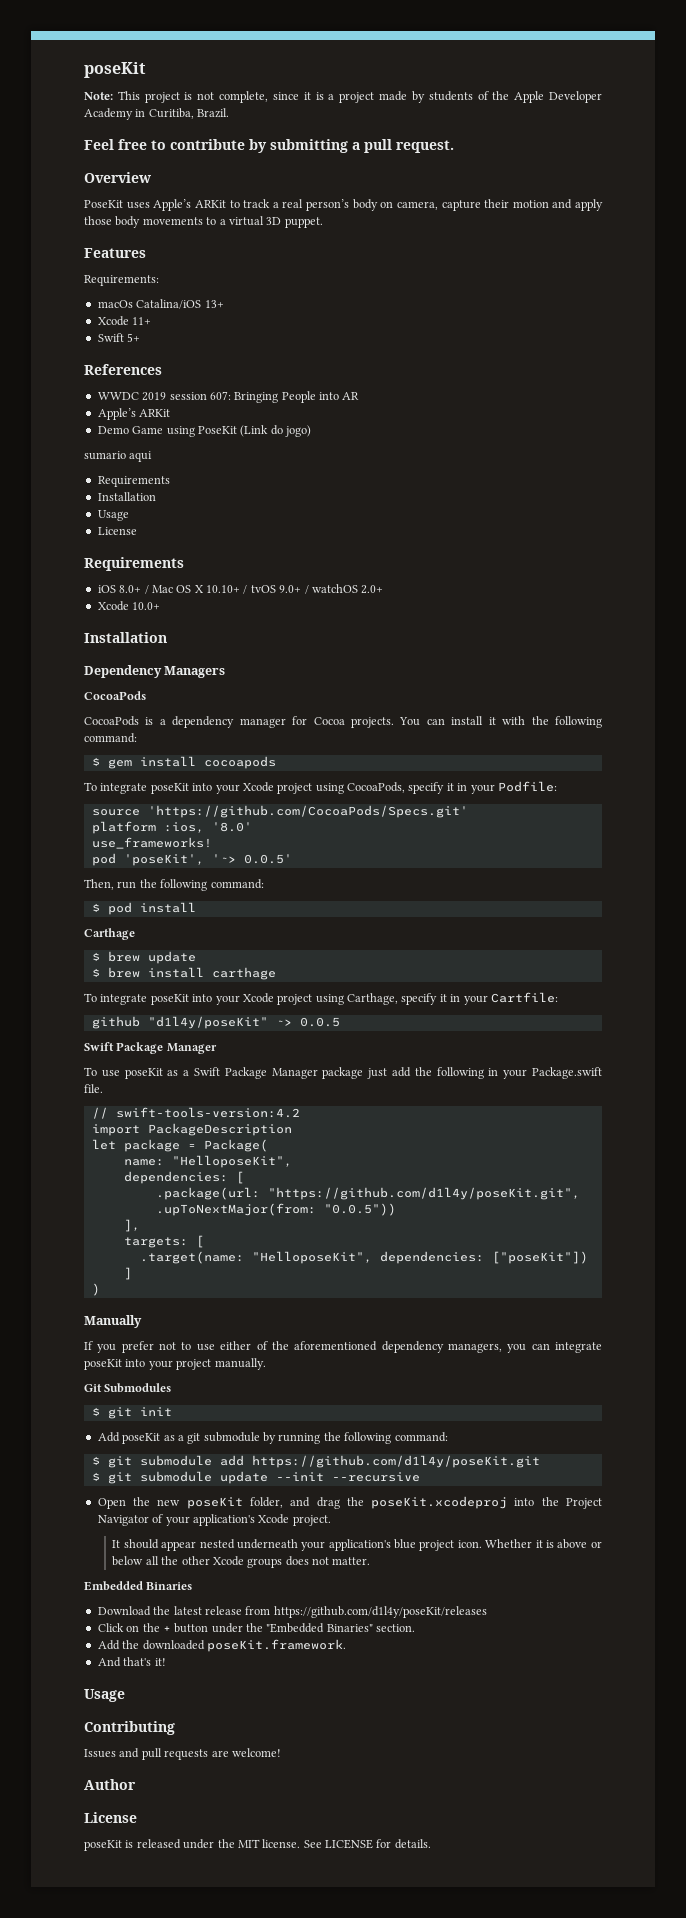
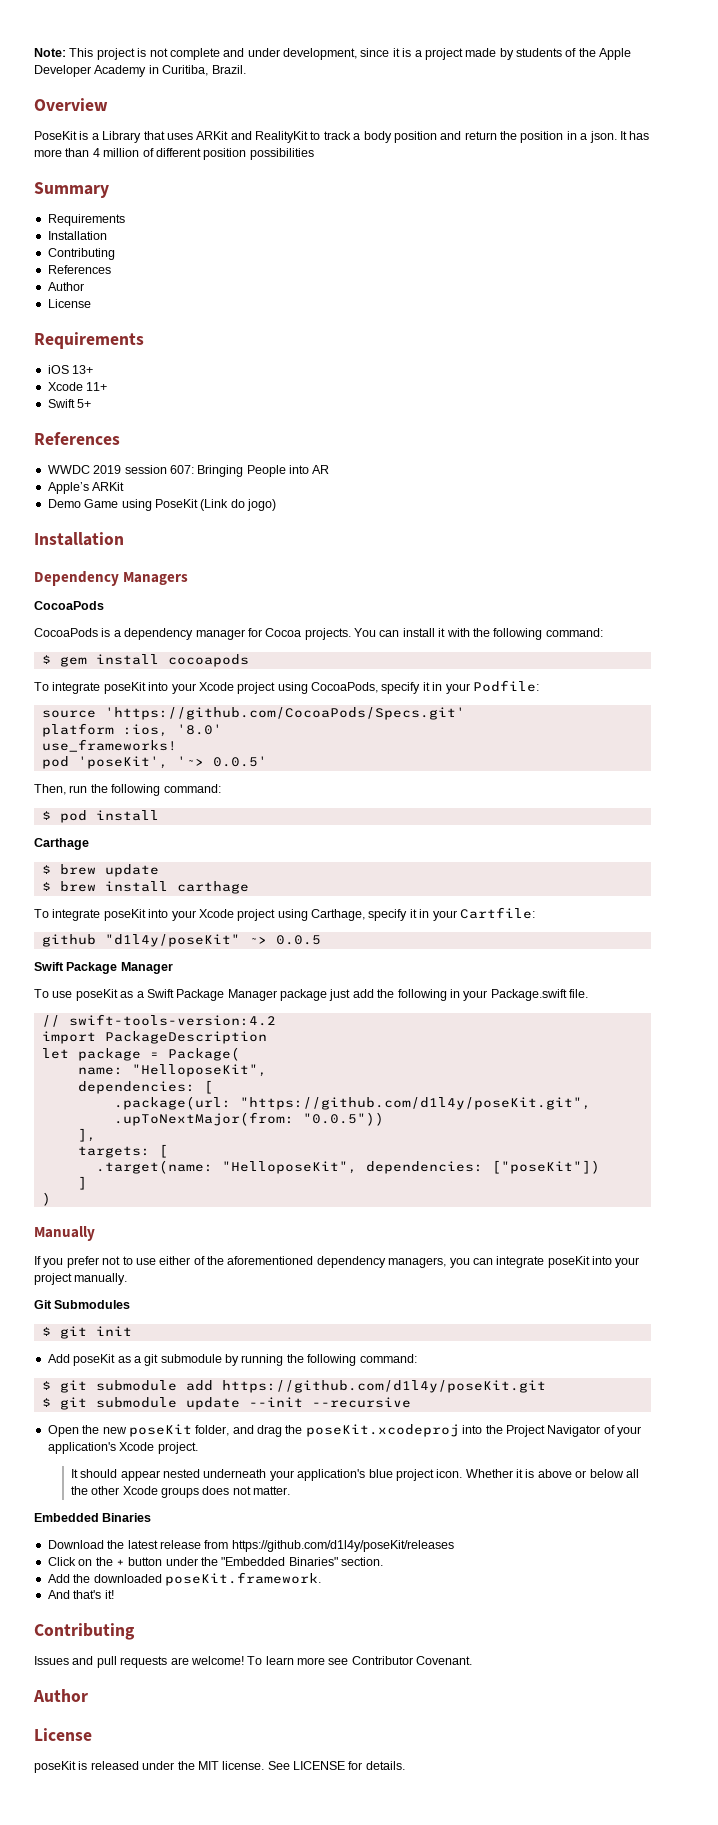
[84,62,146,78] poseKit // -> (34, 52) none
[219,91,269,103] complete, -> [169,48,357,60] complete and under development,
[84,139,454,153] [84,172,151,183] [84,199,603,211] [84,216,323,228] [84,248,146,258] [84,275,159,286] [97,299,202,309] Feel free to contribute by submitting a pull request. // Overview // PoseKit uses Apple’s ARKit to track a real person’s body on camera, capture their motion and apply those body movements to a virtual 3D puppet. // Features // Requirements: // macOs Catalina/iOS -> [34,98,108,111] [34,131,650,143] [34,148,314,160] [34,182,109,198] [47,214,125,226] [47,231,107,240] [47,248,115,260] [47,265,111,274] [47,282,84,291] [47,299,91,308] [34,332,144,349] [47,365,69,374] Overview // PoseKit is a Library that uses ARKit and RealityKit to track a body position and return the position in a json. It has more than 4 million of different position possibilities // Summary // Requirements // Installation // Contributing // References // Author // License // Requirements // iOS
[84,451,153,462] [97,476,170,487] [97,492,156,501] [97,510,129,521] [97,527,137,535] [84,557,184,571] [97,584,384,594] [97,601,161,611] // sumario aqui // Requirements // Installation // Usage // License // Requirements // iOS 8.0+ / Mac OS X 10.10+ / tvOS 9.0+ / watchOS 2.0+ // Xcode 10.0+ -> (276, 505) none
[84,1689,125,1702] // Usage -> (114, 1594) none
(281, 1752) none -> [247,1656,473,1665] To learn more see Contributor Covenant.

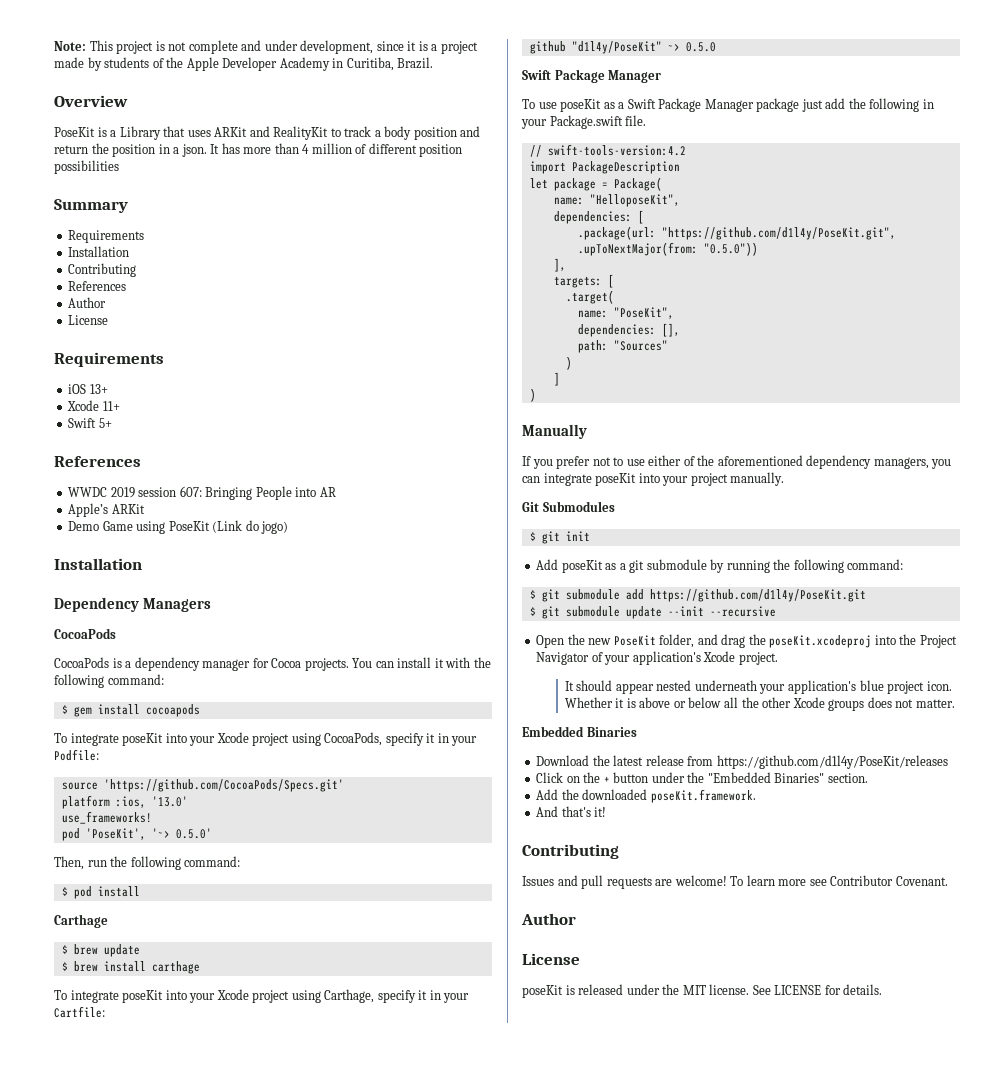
[176,724,222,735] '8.0' -> [151,796,188,807] '13.0'
[77,756,267,769] 'poseKit', '~> 0.0.5' -> [85,828,212,840] 'PoseKit', '~> 0.5.0'
[104,934,321,947] "d1l4y/poseKit" ~> 0.0.5 -> [571,41,716,54] "d1l4y/PoseKit" ~> 0.5.0
[239,1097,591,1110] [113,1112,384,1126] "https://github.com/d1l4y/poseKit.git", .upToNextMajor(from: "0.0.5")) -> [661,227,896,240] [577,242,758,256] "https://github.com/d1l4y/PoseKit.git", .upToNextMajor(from: "0.5.0"))
[95,1160,600,1174] .target(name: "HelloposeKit", dependencies: ["poseKit"]) -> [565,290,614,304] [577,307,674,319] [577,323,680,337] [577,340,668,353] [565,356,572,370] .target( // name: "PoseKit", // dependencies: [], // path: "Sources" // )
[221,1380,546,1393] https://github.com/d1l4y/poseKit.git -> [649,589,866,602] https://github.com/d1l4y/PoseKit.git
[128,1424,192,1437] poseKit -> [613,635,656,646] PoseKit
[231,1540,454,1552] https://github.com/d1l4y/poseKit/releases -> [716,755,948,769] https://github.com/d1l4y/PoseKit/releases

